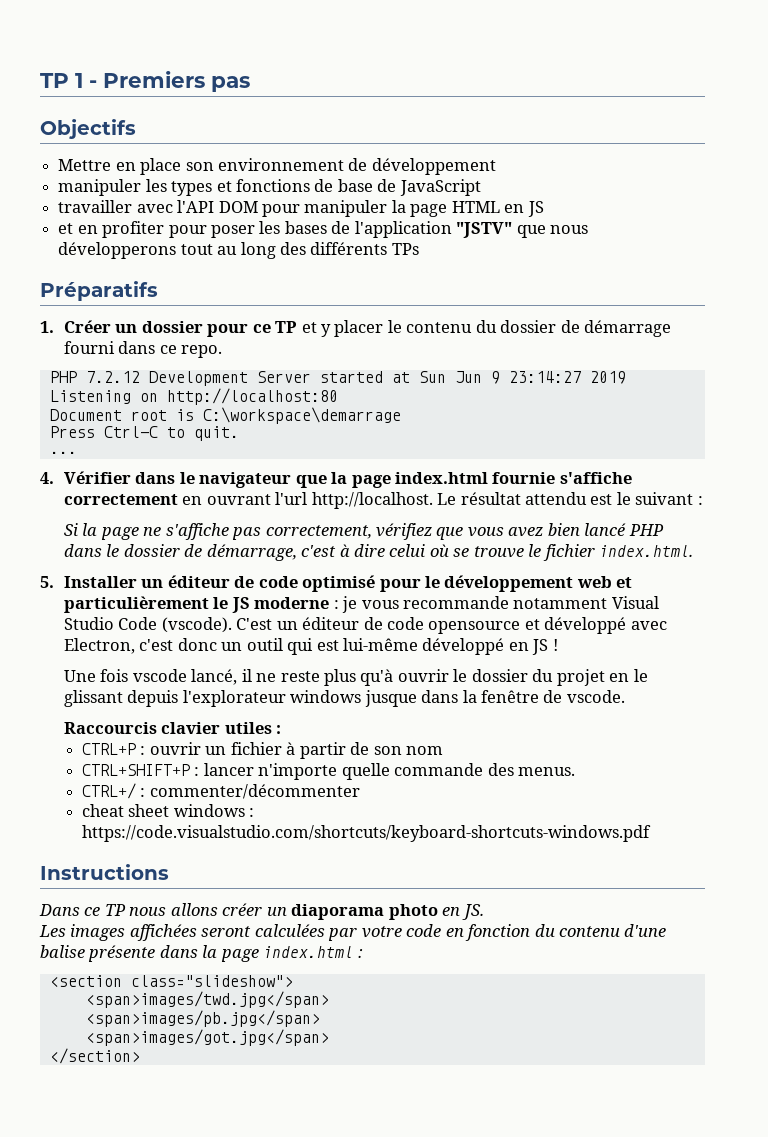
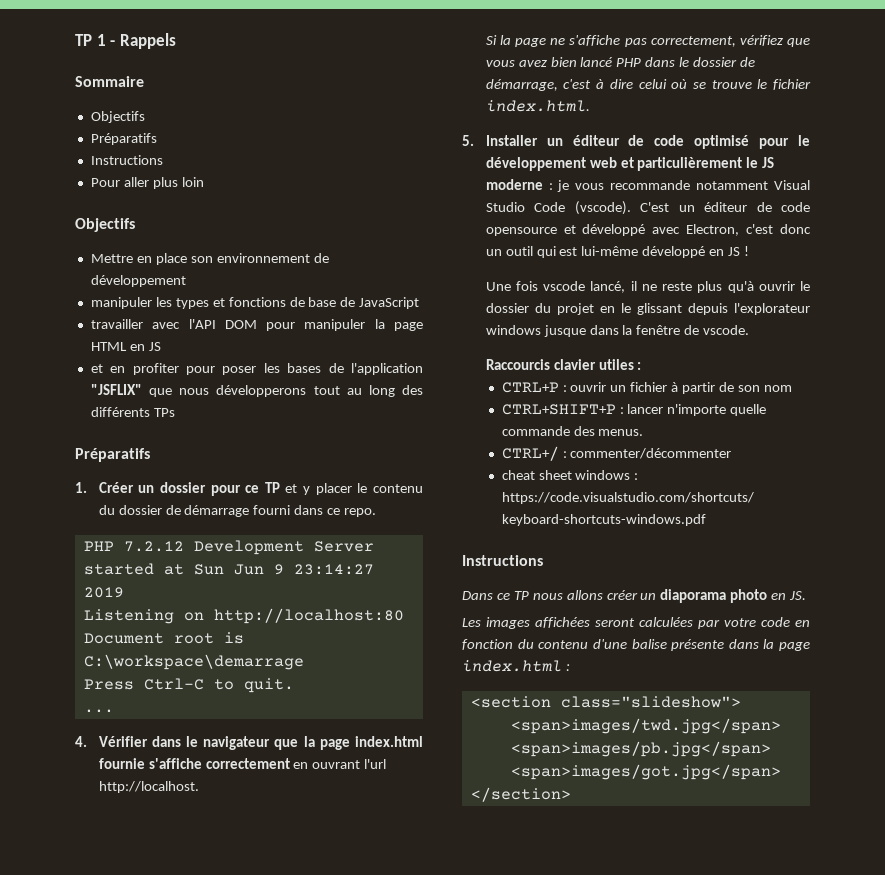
[103,71,250,92] Premiers pas -> [119,33,176,49] [75,76,144,87] [90,111,145,123] [90,133,157,145] [90,155,163,165] [90,177,204,189] Rappels // Sommaire // Objectifs // Préparatifs // Instructions // Pour aller plus loin
[456,222,513,238] "JSTV" -> [90,384,142,395] "JSFLIX"
[437,492,703,505] Le résultat attendu est le suivant : -> (199, 787) none

